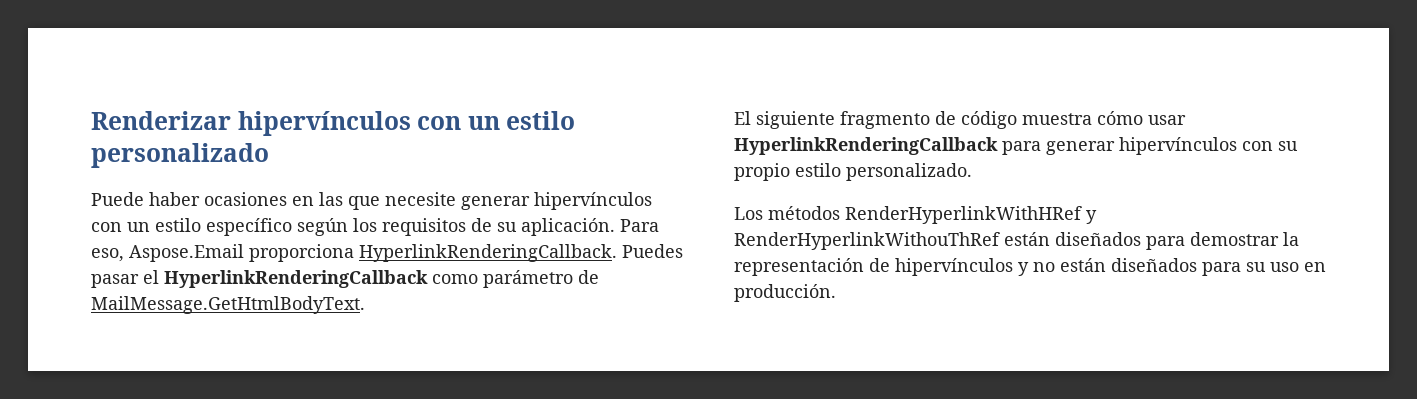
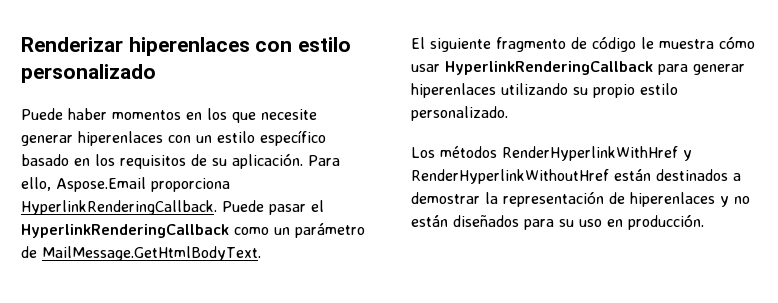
[237,111,500,136] hipervínculos con un -> [128,37,293,56] hiperenlaces con
[204,192,343,206] ocasiones en las -> [112,108,227,120] momentos en los
[534,192,652,210] hipervínculos -> [78,131,163,146] hiperenlaces
[297,218,348,236] según -> [21,154,90,166] basado en
[91,248,124,262] eso, -> [21,177,51,191] ello,
[622,244,683,258] Puedes -> [222,200,264,212] Puede
(478, 279) none -> [274,227,290,235] un
(1017, 120) none -> [641,37,654,49] le
[1119,137,1273,155] hipervínculos con -> [411,83,568,98] hiperenlaces utilizando
[845,206,1097,224] [734,232,1185,250] RenderHyperlinkWithHRef y RenderHyperlinkWithouThRef están diseñados para -> [502,146,692,161] [411,169,741,184] RenderHyperlinkWithHref y RenderHyperlinkWithoutHref están destinados a
[895,258,1013,276] hipervínculos -> [630,192,715,207] hiperenlaces

